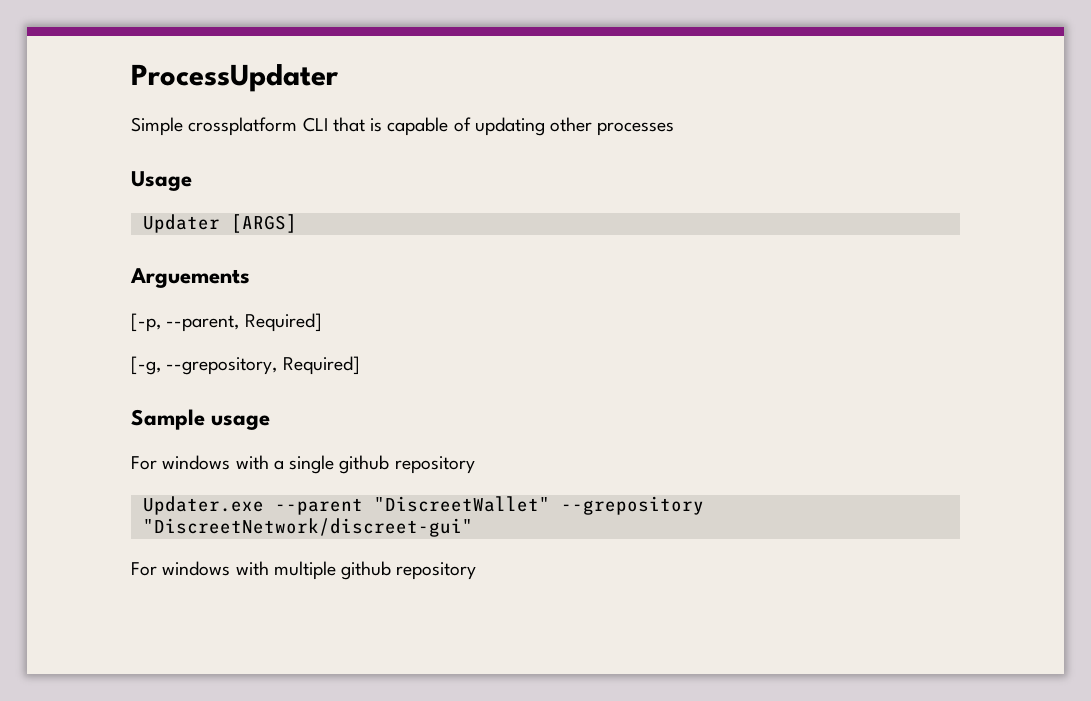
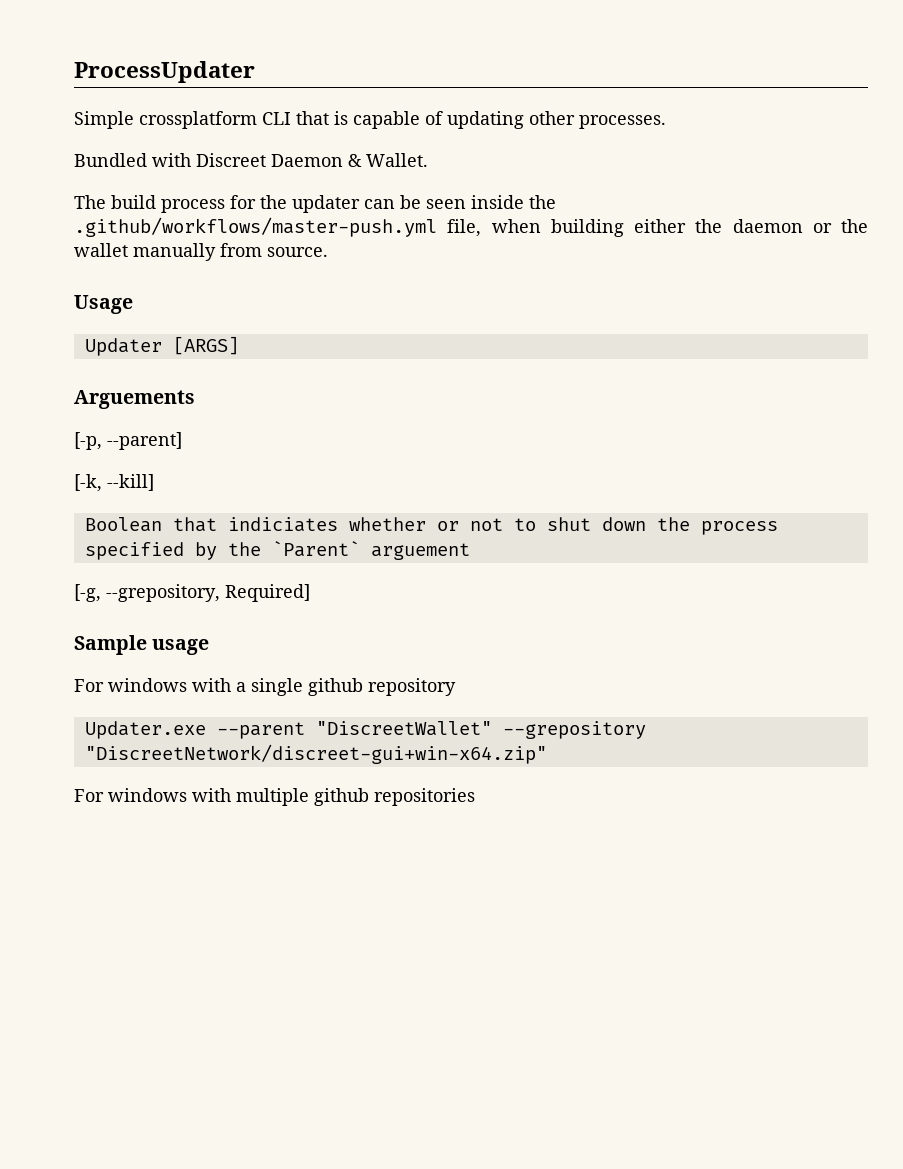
[597,122,675,136] processes -> [579,115,666,129] [74,153,428,167] [74,195,556,213] [74,217,868,237] [74,243,328,261] processes. // Bundled with Discreet Daemon & Wallet. // The build process for the updater can be seen inside the .github/workflows/master-push.yml file, when building either the daemon or the wallet manually from source.
[166,313,322,332] --parent, Required] -> [107,432,182,450] [74,474,154,492] [84,517,778,535] [84,541,470,560] --parent] // [-k, --kill] // Boolean that indiciates whether or not to shut down the process specified by the `Parent` arguement
[142,518,473,537] "DiscreetNetwork/discreet-gui" -> [84,744,547,764] "DiscreetNetwork/discreet-gui+win-x64.zip"
[396,562,477,580] repository -> [374,788,475,806] repositories

